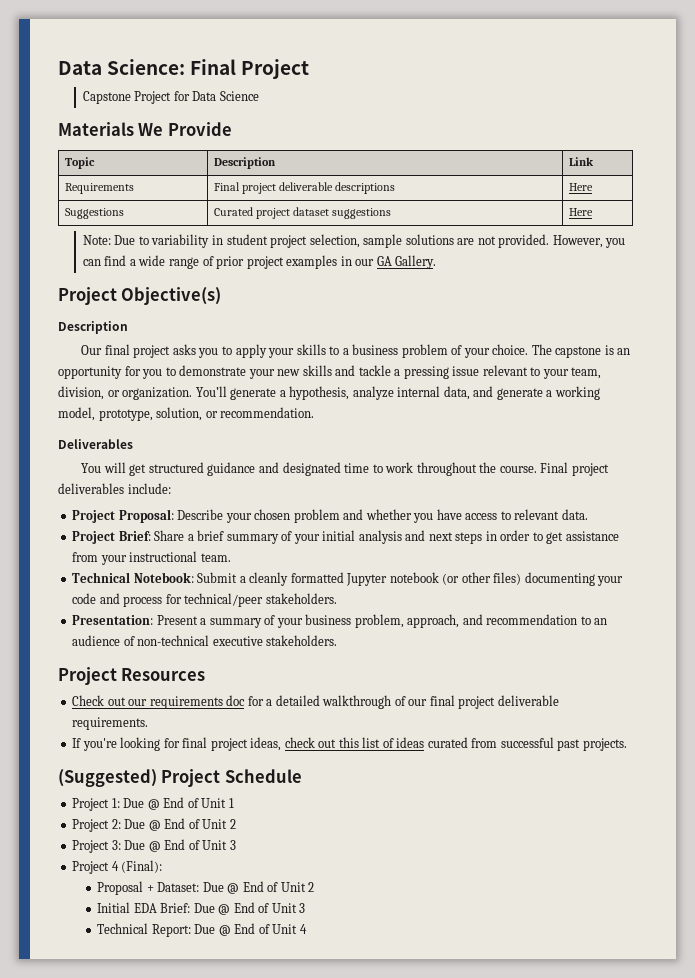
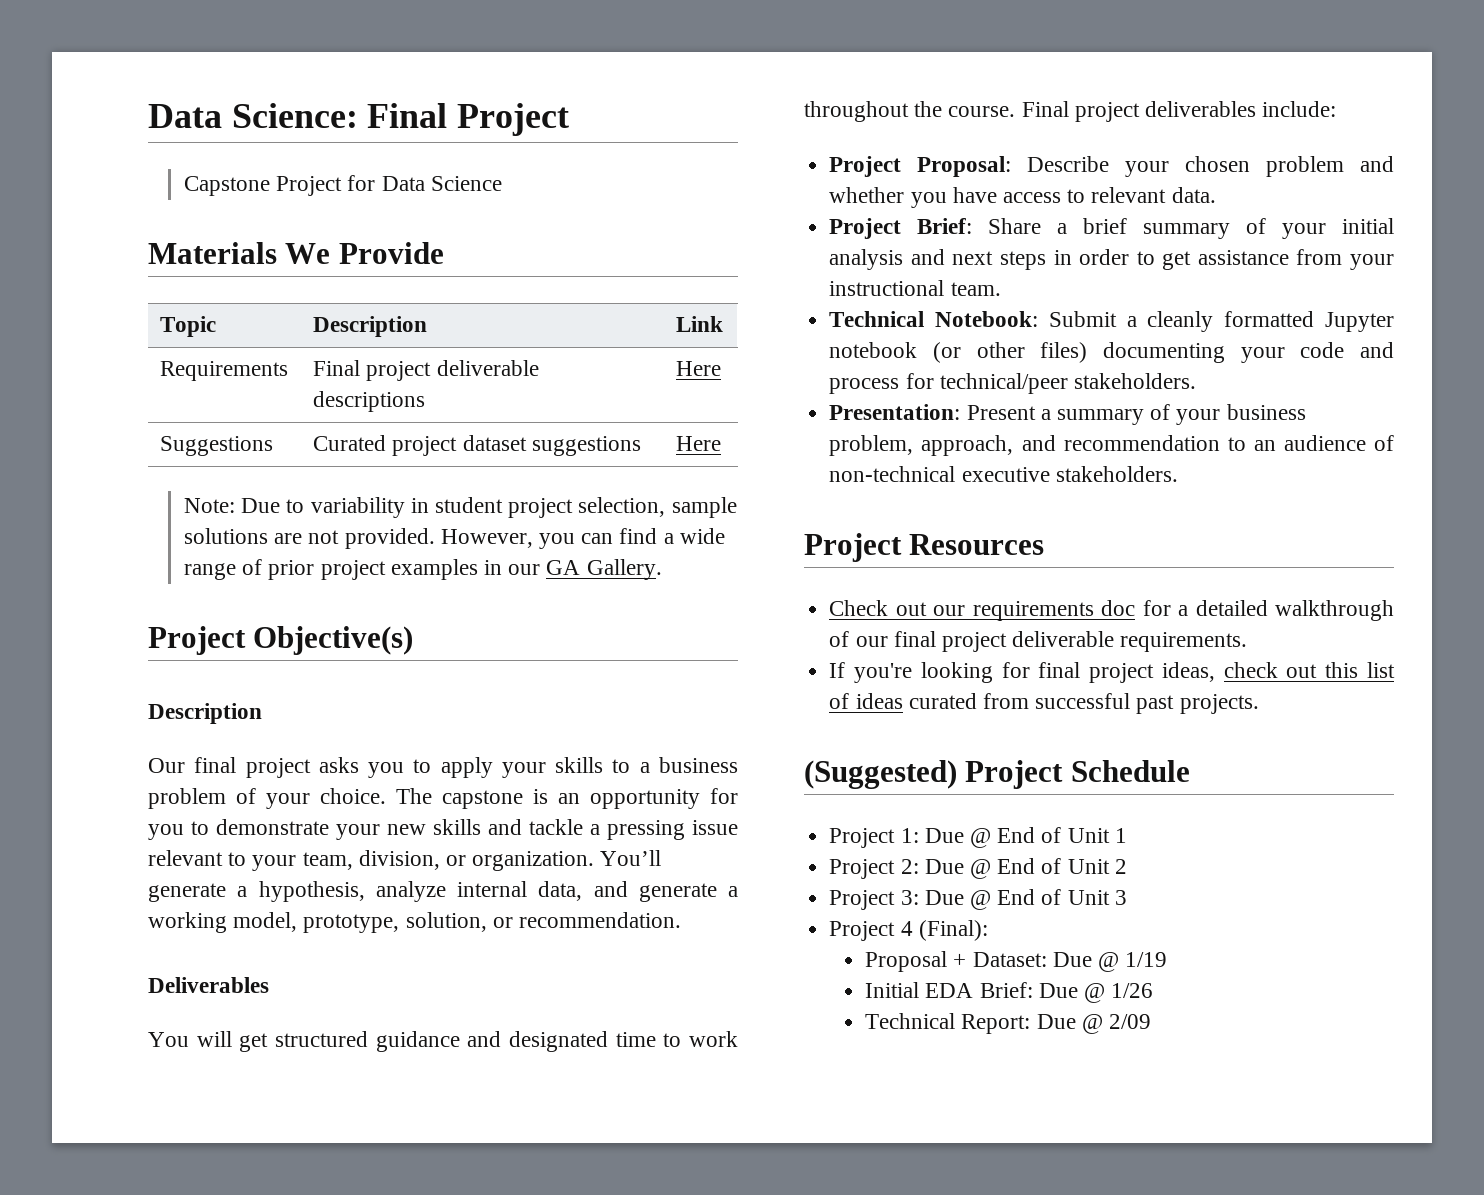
[242,881,315,892] End of Unit 2 -> [1125,952,1168,967] 1/19
[233,902,306,913] End of Unit 3 -> [1111,983,1154,998] 1/26
[234,923,307,934] End of Unit 4 -> [1109,1014,1152,1029] 2/09

